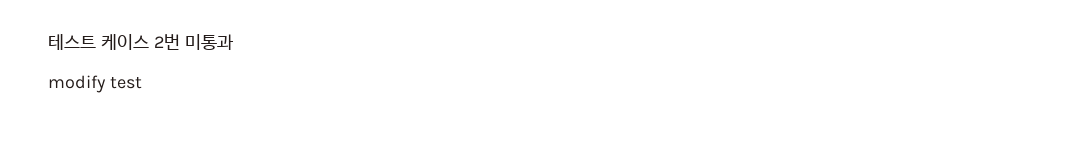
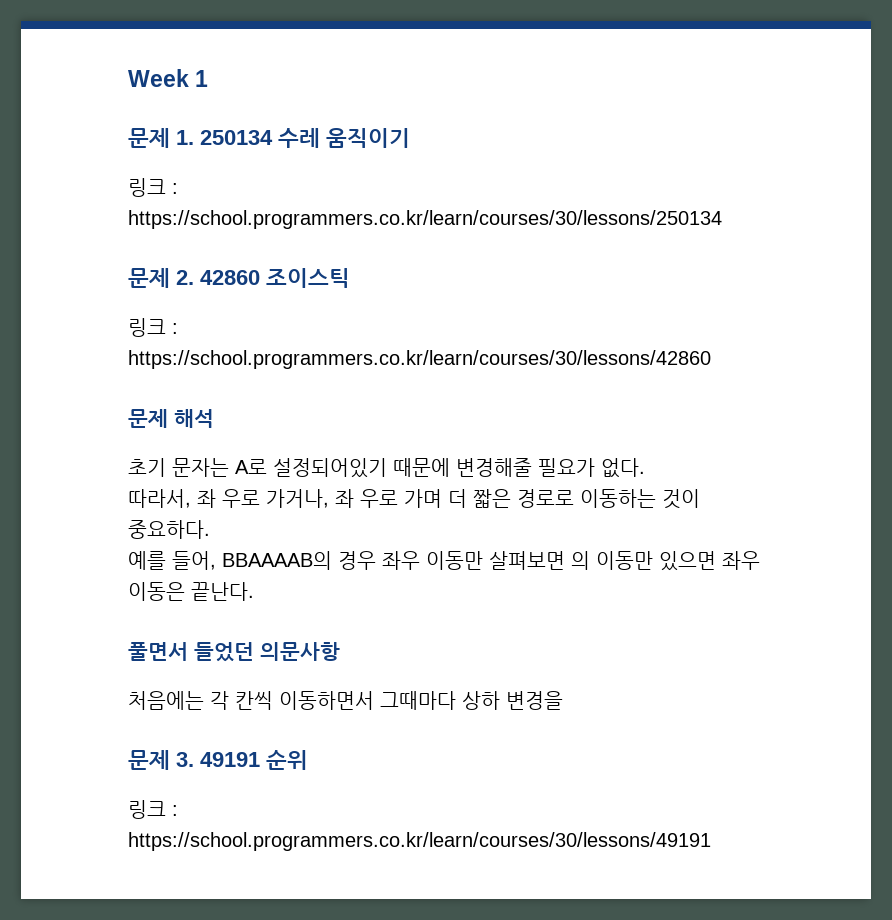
[48,34,234,50] [48,75,142,93] 테스트 케이스 2번 미통과 // modify test -> [128,69,209,87] [128,128,410,148] [128,178,178,197] [128,210,722,229] [128,268,350,288] [128,318,178,337] [128,350,711,369] [128,409,214,428] [128,458,645,478] [128,489,700,509] [128,520,210,539] [128,551,760,571] [128,582,254,601] [128,642,340,662] [128,691,563,710] [128,750,308,770] [128,800,178,819] [128,832,711,851] Week 1 // 문제 1. 250134 수레 움직이기 // 링크 : https://school.programmers.co.kr/learn/courses/30/lessons/250134 // 문제 2. 42860 조이스틱 // 링크 : https://school.programmers.co.kr/learn/courses/30/lessons/42860 // 문제 해석 // 초기 문자는 A로 설정되어있기 때문에 변경해줄 필요가 없다. // 따라서, 좌 우로 가거나, 좌 우로 가며 더 짧은 경로로 이동하는 것이 중요하다. // 예를 들어, BBAAAAB의 경우 좌우 이동만 살펴보면 의 이동만 있으면 좌우 이동은 끝난다. // 풀면서 들었던 의문사항 // 처음에는 각 칸씩 이동하면서 그때마다 상하 변경을 // 문제 3. 49191 순위 // 링크 : https://school.programmers.co.kr/learn/courses/30/lessons/49191

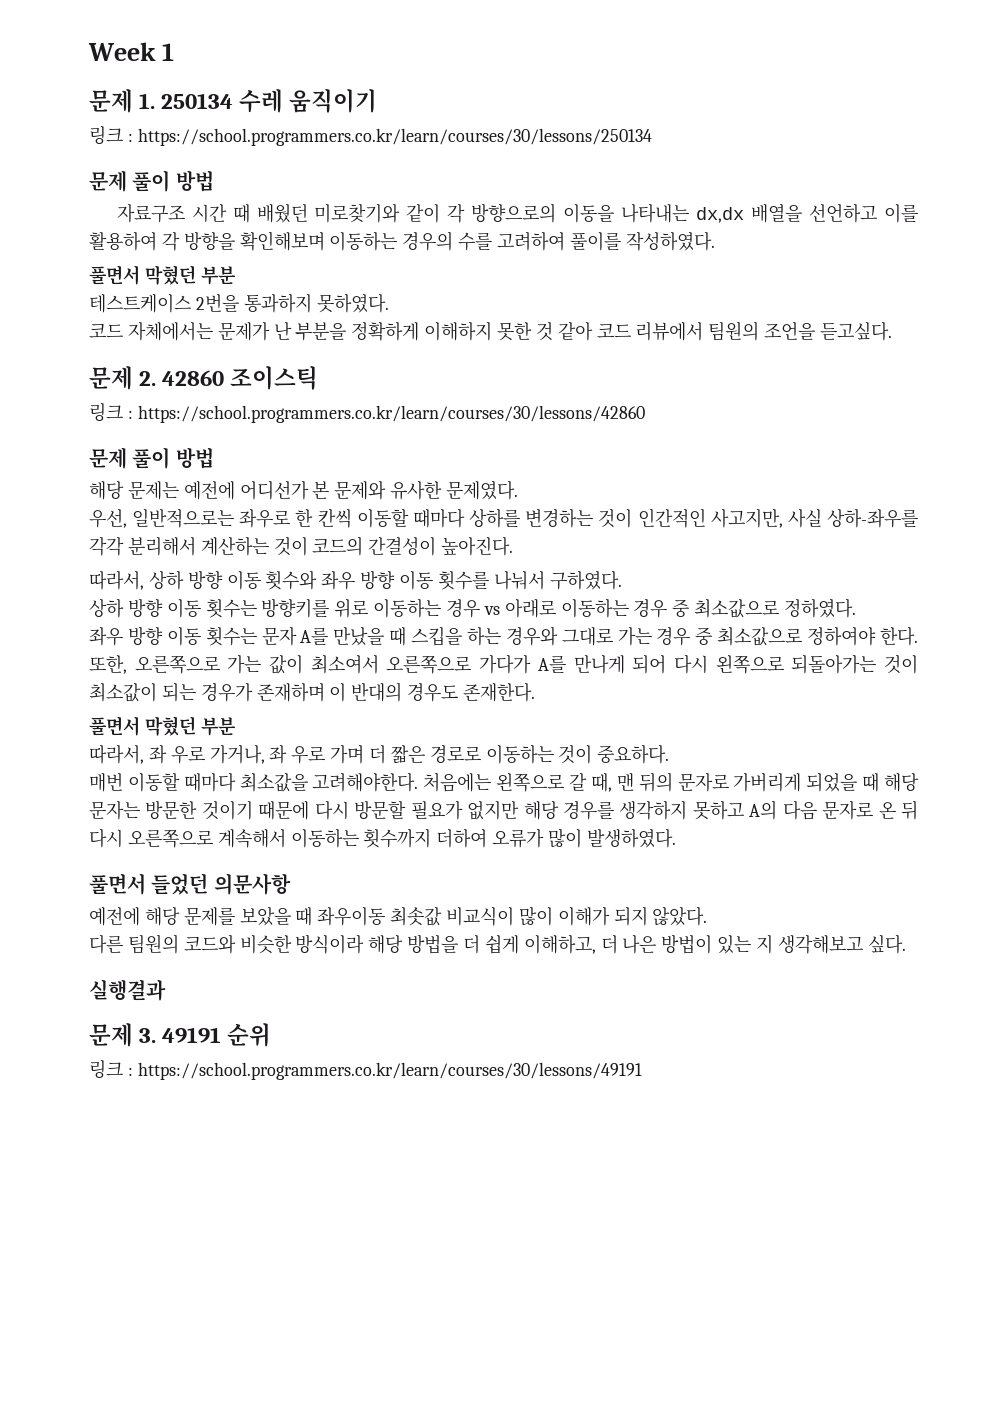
(722, 219) none -> [89,170,214,192] [116,203,918,223] [89,231,715,251] [89,265,236,285] [89,293,389,313] [89,321,893,341] // 문제 풀이 방법 // 자료구조 시간 때 배웠던 미로찾기와 같이 각 방향으로의 이동을 나타내는 dx,dx 배열을 선언하고 이를 활용하여 각 방향을 확인해보며 이동하는 경우의 수를 고려하여 풀이를 작성하였다. // 풀면서 막혔던 부분 // 테스트케이스 2번을 통과하지 못하였다. // 코드 자체에서는 문제가 난 부분을 정확하게 이해하지 못한 것 같아 코드 리뷰에서 팀원의 조언을 듣고싶다.
[174,409,214,428] [128,458,645,478] 해석 // 초기 문자는 A로 설정되어있기 때문에 변경해줄 필요가 없다. -> [132,447,214,469] [89,480,519,500] [89,508,918,528] [89,536,514,556] [89,570,622,590] [89,598,857,618] [89,626,918,646] [89,654,919,674] [89,682,536,702] [89,716,236,736] 풀이 방법 // 해당 문제는 예전에 어디선가 본 문제와 유사한 문제였다. // 우선, 일반적으로는 좌우로 한 칸씩 이동할 때마다 상하를 변경하는 것이 인간적인 사고지만, 사실 상하-좌우를 각각 분리해서 계산하는 것이 코드의 간결성이 높아진다. // 따라서, 상하 방향 이동 횟수와 좌우 방향 이동 횟수를 나눠서 구하였다. // 상하 방향 이동 횟수는 방향키를 위로 이동하는 경우 vs 아래로 이동하는 경우 중 최소값으로 정하였다. // 좌우 방향 이동 횟수는 문자 A를 만났을 때 스킵을 하는 경우와 그대로 가는 경우 중 최소값으로 정하여야 한다. 또한, 오른쪽으로 가는 값이 최소여서 오른쪽으로 가다가 A를 만나게 되어 다시 왼쪽으로 되돌아가는 것이 최소값이 되는 경우가 존재하며 이 반대의 경우도 존재한다. // 풀면서 막혔던 부분
[128,551,760,571] [128,582,254,601] [128,642,340,662] [128,691,563,710] 예를 들어, BBAAAAB의 경우 좌우 이동만 살펴보면 의 이동만 있으면 좌우 이동은 끝난다. // 풀면서 들었던 의문사항 // 처음에는 각 칸씩 이동하면서 그때마다 상하 변경을 -> [89,772,920,792] [89,800,918,820] [89,828,676,848] [89,873,291,895] [89,906,708,926] [89,934,906,954] [89,979,166,1001] 매번 이동할 때마다 최소값을 고려해야한다. 처음에는 왼쪽으로 갈 때, 맨 뒤의 문자로 가버리게 되었을 때 해당 문자는 방문한 것이기 때문에 다시 방문할 필요가 없지만 해당 경우를 생각하지 못하고 A의 다음 문자로 온 뒤 다시 오른쪽으로 계속해서 이동하는 횟수까지 더하여 오류가 많이 발생하였다. // 풀면서 들었던 의문사항 // 예전에 해당 문제를 보았을 때 좌우이동 최솟값 비교식이 많이 이해가 되지 않았다. // 다른 팀원의 코드와 비슷한 방식이라 해당 방법을 더 쉽게 이해하고, 더 나은 방법이 있는 지 생각해보고 싶다. // 실행결과

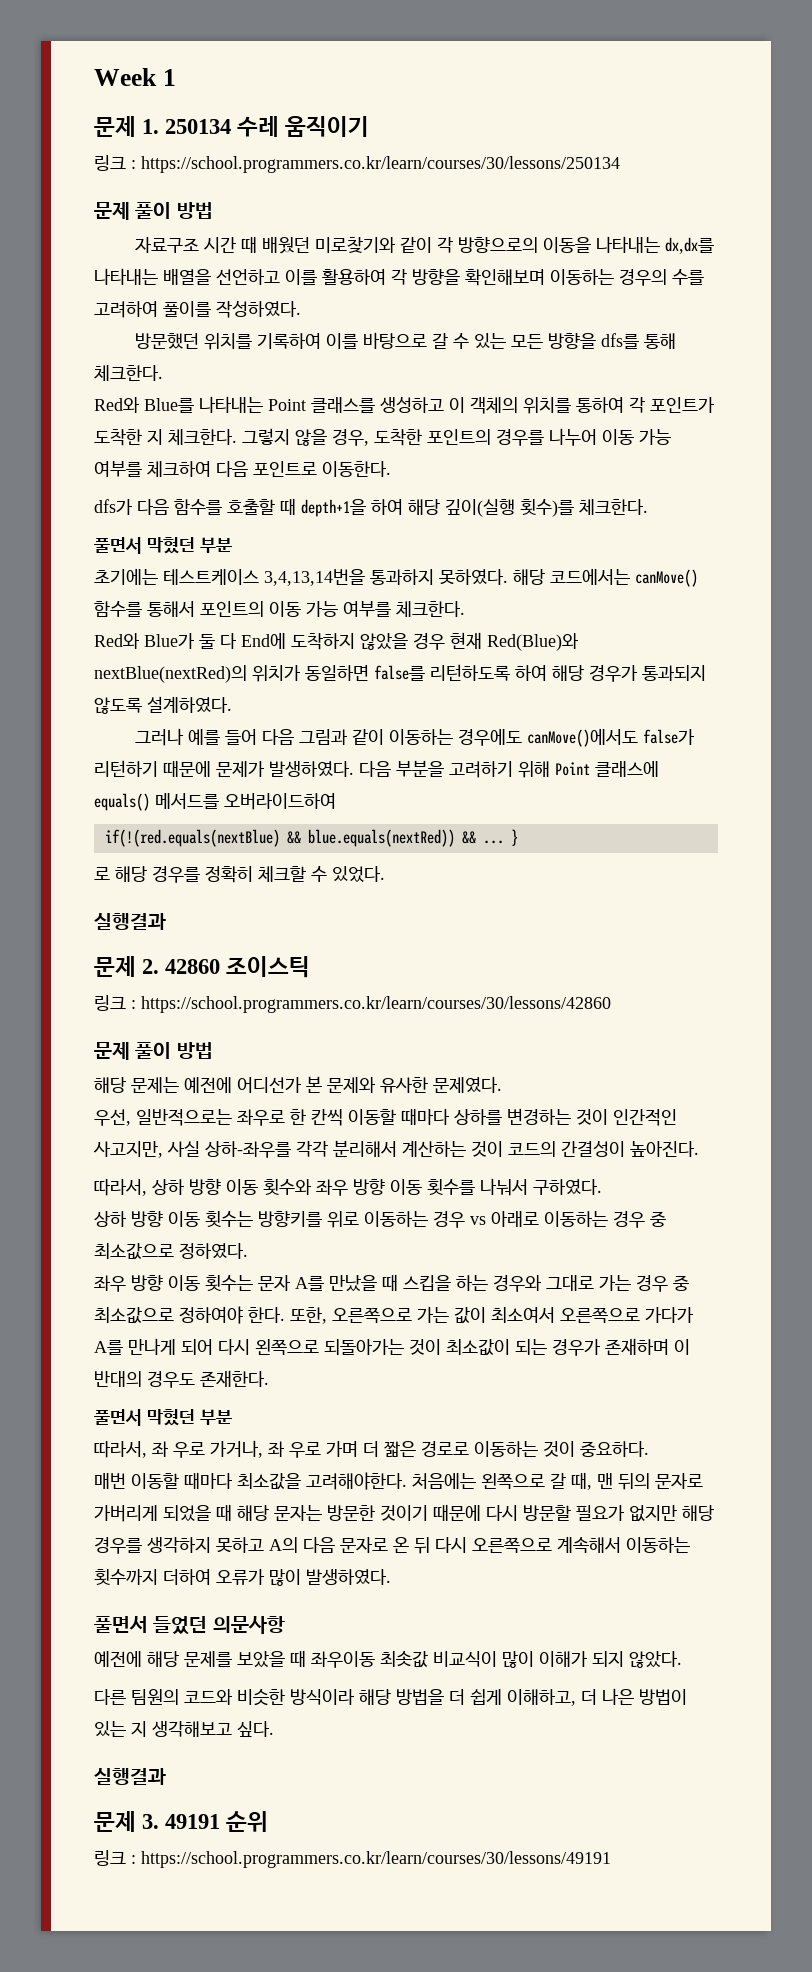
[696,207,745,223] dx,dx -> [665,237,715,254] [94,268,158,285] dx,dx를 나타내는
[89,265,236,285] [89,293,239,313] // 풀면서 막혔던 부분 // 테스트케이스 2번을 -> [135,332,677,350] [94,365,163,381] [94,396,715,414] [94,428,671,446] [94,461,391,477] [94,498,648,517] [94,537,232,554] [94,569,365,586] // 방문했던 위치를 기록하여 이를 바탕으로 갈 수 있는 모든 방향을 dfs를 통해 체크한다. // Red와 Blue를 나타내는 Point 클래스를 생성하고 이 객체의 위치를 통하여 각 포인트가 도착한 지 체크한다. 그렇지 않을 경우, 도착한 포인트의 경우를 나누어 이동 가능 여부를 체크하여 다음 포인트로 이동한다. // dfs가 다음 함수를 호출할 때 depth+1을 하여 해당 깊이(실행 횟수)를 체크한다. // 풀면서 막혔던 부분 // 초기에는 테스트케이스 3,4,13,14번을
[89,321,893,341] // 코드 자체에서는 문제가 난 부분을 정확하게 이해하지 못한 것 같아 코드 리뷰에서 팀원의 조언을 듣고싶다. -> [513,569,698,587] [94,601,465,617] [94,632,579,651] [94,664,706,683] [94,696,232,714] [135,728,696,747] [94,760,659,778] [94,793,336,811] [104,829,518,847] [94,866,385,883] [94,913,166,930] 해당 코드에서는 canMove() 함수를 통해서 포인트의 이동 가능 여부를 체크한다. // Red와 Blue가 둘 다 End에 도착하지 않았을 경우 현재 Red(Blue)와 nextBlue(nextRed)의 위치가 동일하면 false를 리턴하도록 하여 해당 경우가 통과되지 않도록 설계하였다. // 그러나 예를 들어 다음 그림과 같이 이동하는 경우에도 canMove()에서도 false가 리턴하기 때문에 문제가 발생하였다. 다음 부분을 고려하기 위해 Point 클래스에 equals() 메서드를 오버라이드하여 // if(!(red.equals(nextBlue) && blue.equals(nextRed)) && ... } // 로 해당 경우를 정확히 체크할 수 있었다. // 실행결과

